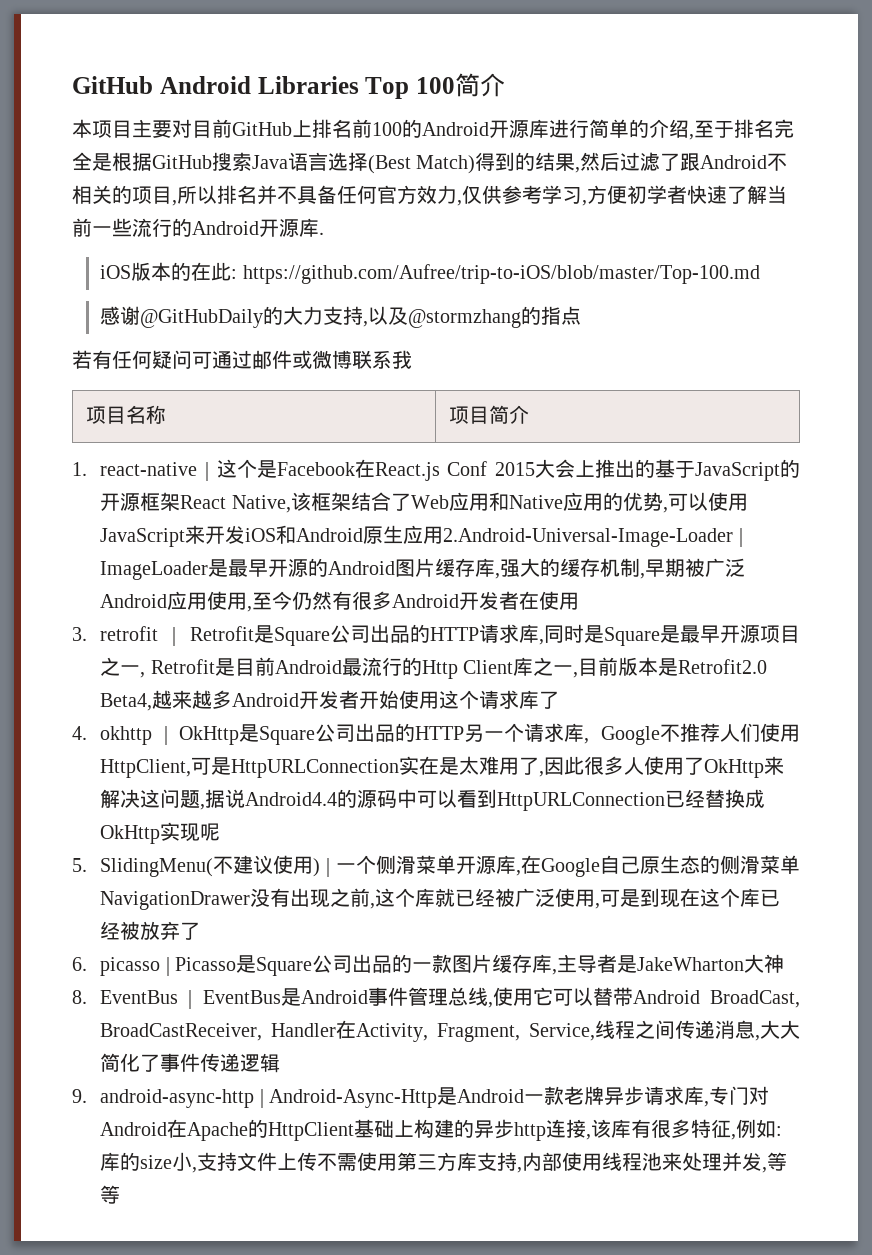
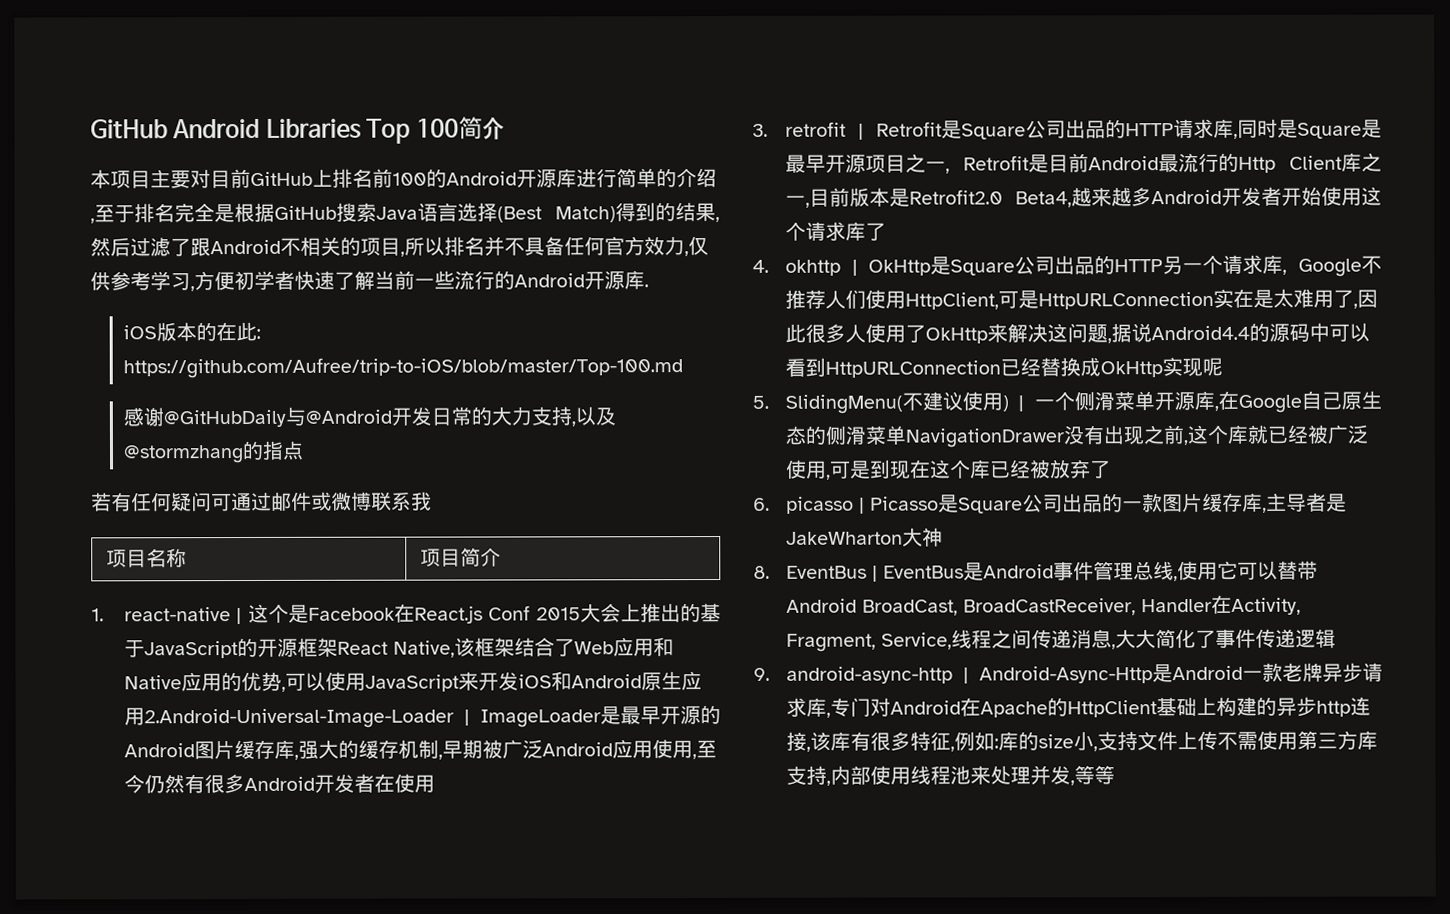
(264, 318) none -> [284,406,472,426] 与@Android开发日常

